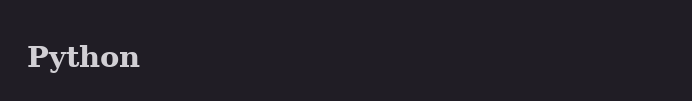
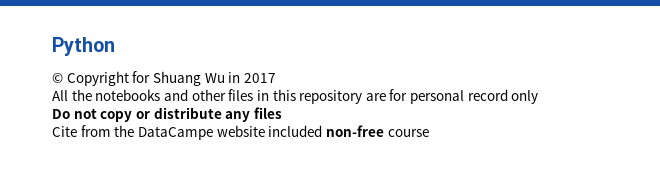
(140, 59) none -> [52,71,276,86] [52,89,539,104] [52,107,282,122] [52,125,429,140] // © Copyright for Shuang Wu in 2017 // All the notebooks and other files in this repository are for personal record only // Do not copy or distribute any files // Cite from the DataCampe website included non-free course

